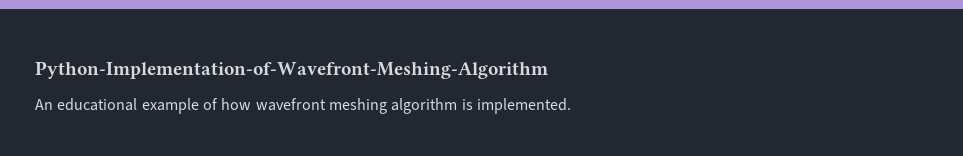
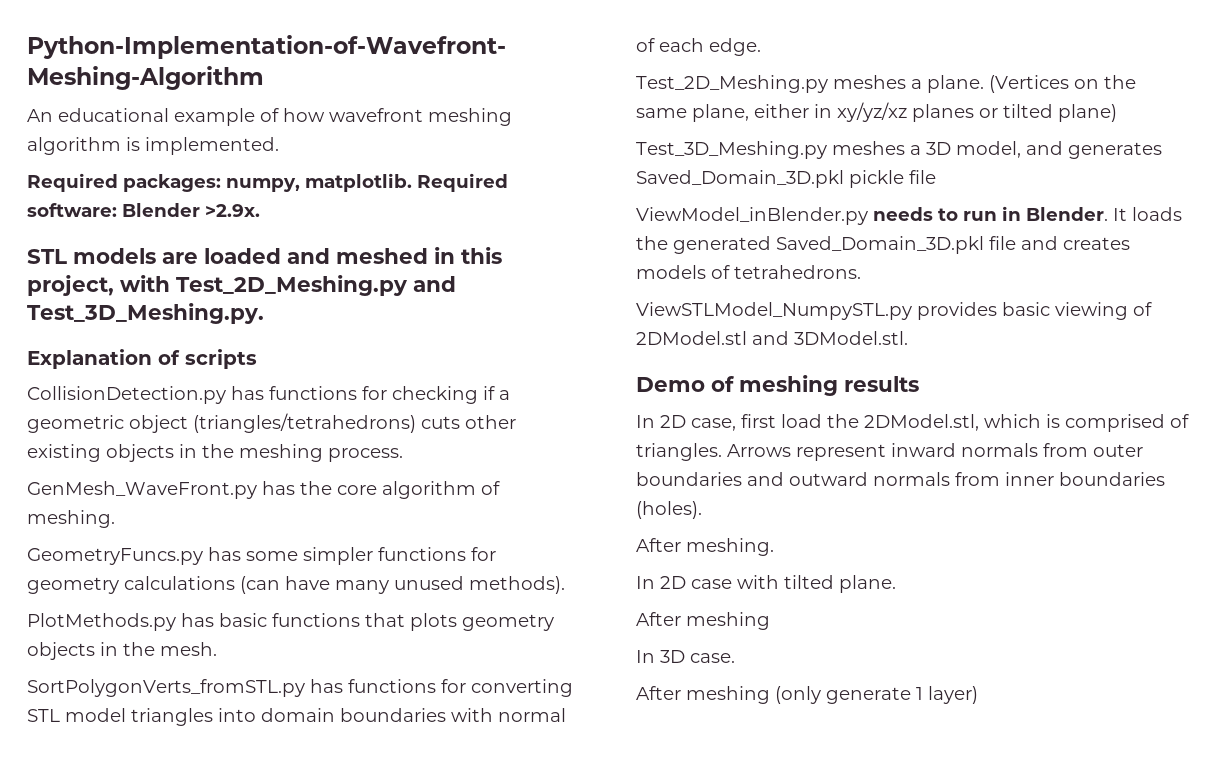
(571, 106) none -> [27,173,508,192] [27,203,260,217] [27,247,502,264] [27,275,456,296] [27,303,264,324] [27,349,257,369] [27,386,510,404] [27,413,516,433] [27,444,403,462] [27,481,500,499] [27,510,115,528] [27,547,496,565] [27,576,565,594] [27,613,554,631] [27,642,217,660] [27,679,573,697] [27,708,566,726] [636,38,761,56] [636,75,1136,93] [636,102,1117,122] [636,141,1162,159] [636,170,936,188] [636,206,1182,225] [636,236,1130,254] [636,265,861,279] [636,302,1152,320] [636,331,908,345] [636,375,919,396] [636,414,1189,432] [636,443,1143,461] [636,472,1165,486] [636,501,702,519] [636,538,774,556] [636,575,896,593] [636,612,770,630] [636,650,735,663] [636,686,978,704] // Required packages: numpy, matplotlib. Required software: Blender >2.9x. // STL models are loaded and meshed in this project, with Test_2D_Meshing.py and Test_3D_Meshing.py. // Explanation of scripts // CollisionDetection.py has functions for checking if a geometric object (triangles/tetrahedrons) cuts other existing objects in the meshing process. // GenMesh_WaveFront.py has the core algorithm of meshing. // GeometryFuncs.py has some simpler functions for geometry calculations (can have many unused methods). // PlotMethods.py has basic functions that plots geometry objects in the mesh. // SortPolygonVerts_fromSTL.py has functions for converting STL model triangles into domain boundaries with normal of each edge. // Test_2D_Meshing.py meshes a plane. (Vertices on the same plane, either in xy/yz/xz planes or tilted plane) // Test_3D_Meshing.py meshes a 3D model, and generates Saved_Domain_3D.pkl pickle file // ViewModel_inBlender.py needs to run in Blender. It loads the generated Saved_Domain_3D.pkl file and creates models of tetrahedrons. // ViewSTLModel_NumpySTL.py provides basic viewing of 2DModel.stl and 3DModel.stl. // Demo of meshing results // In 2D case, first load the 2DModel.stl, which is comprised of triangles. Arrows represent inward normals from outer boundaries and outward normals from inner boundaries (holes). // After meshing. // In 2D case with tilted plane. // After meshing // In 3D case. // After meshing (only generate 1 layer)

